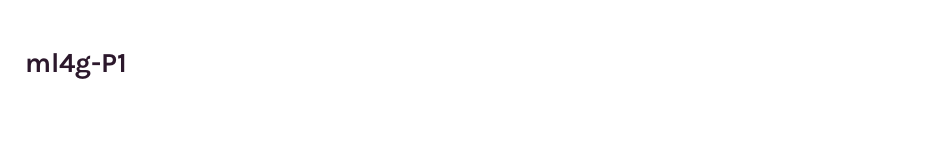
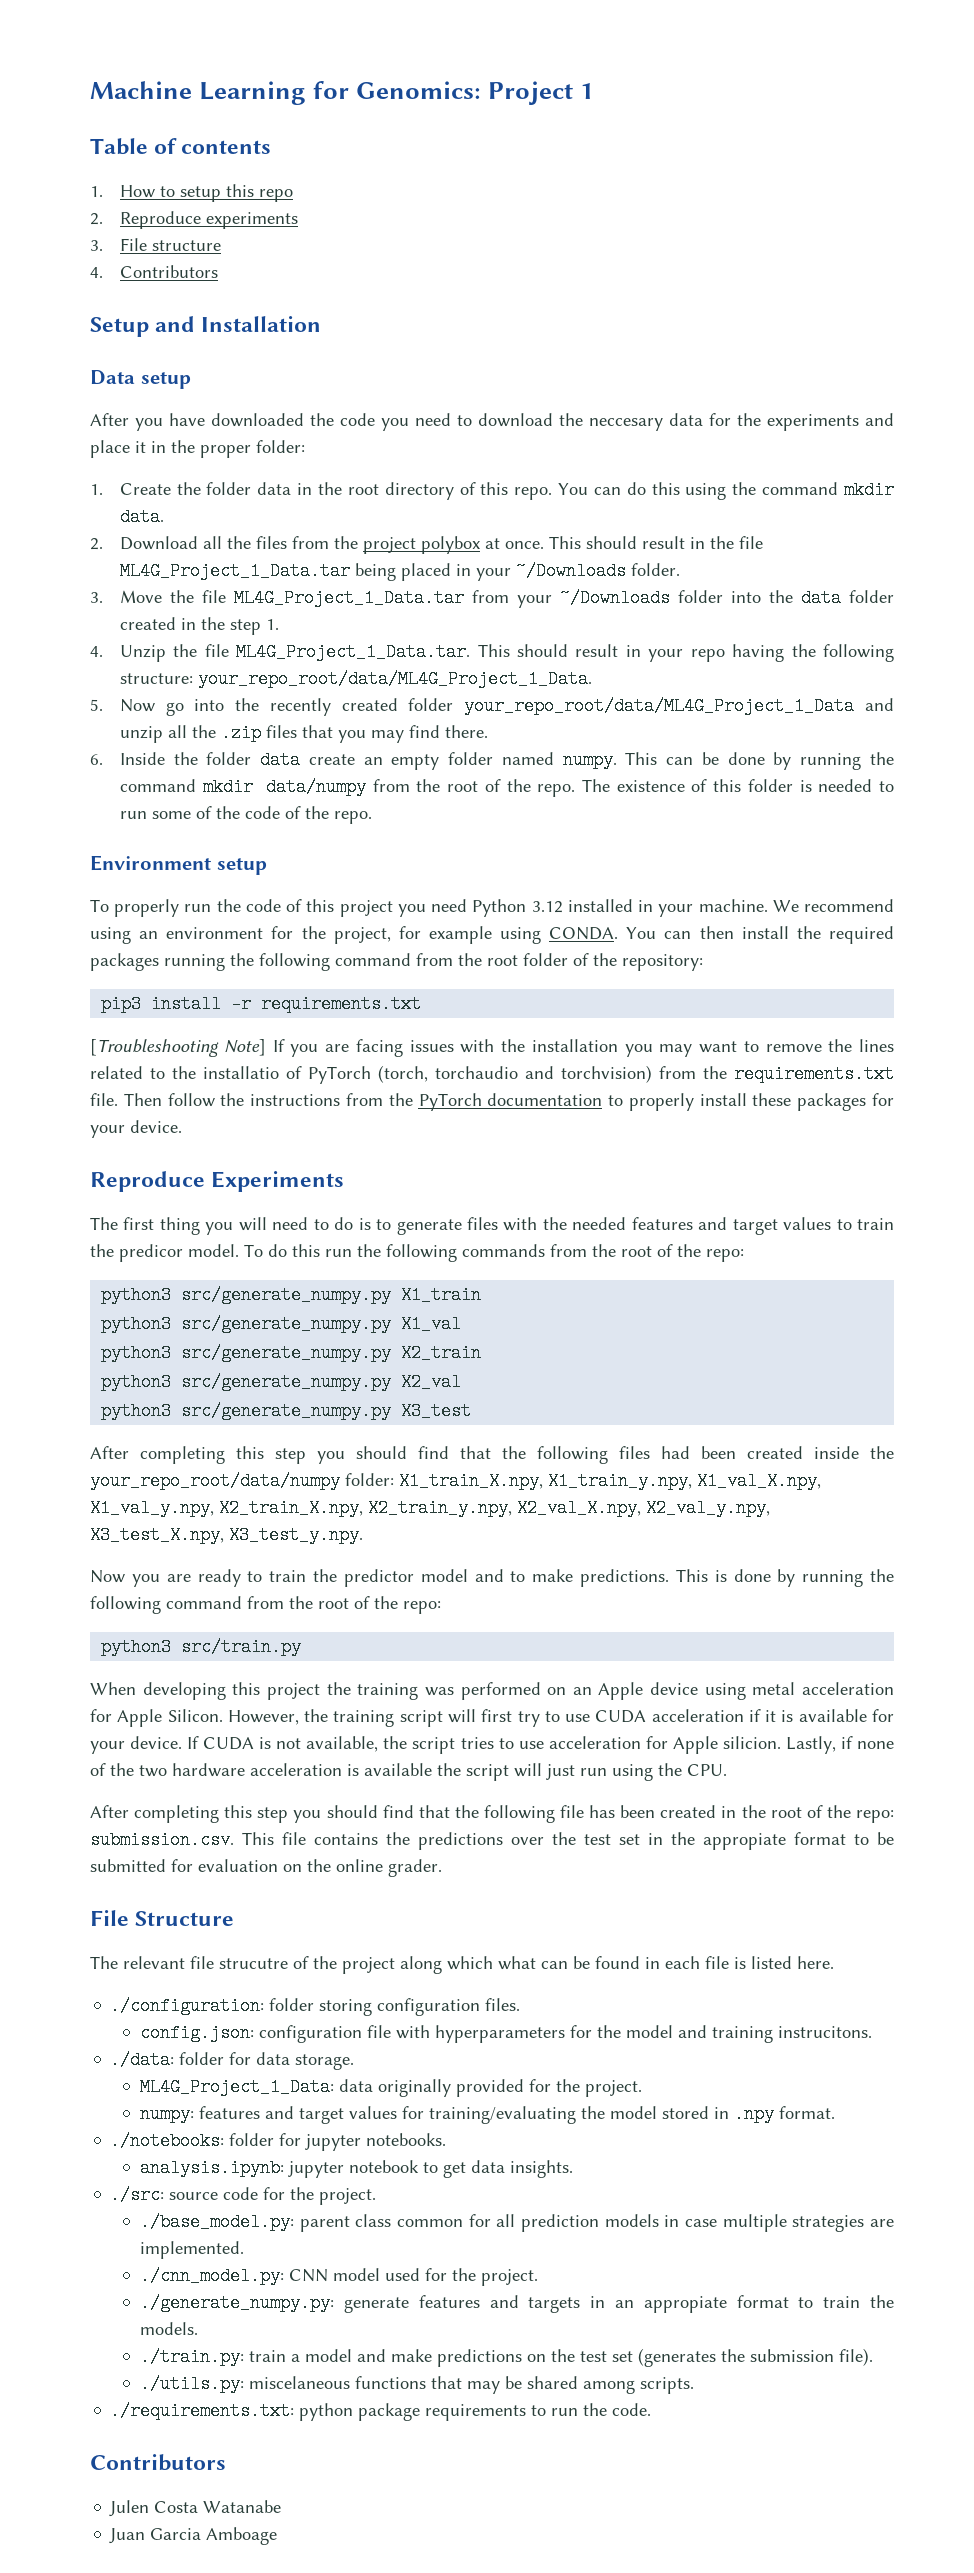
[25,53,127,79] ml4g-P1 -> [90,81,594,105] [90,138,272,155] [90,184,293,202] [90,211,298,229] [90,238,221,251] [90,265,218,278] [90,316,322,337] [90,370,191,389] [90,413,894,431] [90,440,305,458] [90,481,895,500] [119,508,164,526] [90,536,763,554] [119,562,680,581] [90,589,894,608] [119,617,279,635] [90,643,895,662] [119,670,592,688] [90,697,895,716] [119,724,488,743] [90,751,894,770] [119,778,894,797] [119,806,372,824] [90,855,267,875] [90,899,895,917] [90,926,894,944] [90,953,703,971] [101,995,422,1013] [90,1039,894,1057] [90,1065,894,1084] [90,1093,895,1111] [90,1120,182,1138] [90,1171,345,1192] [90,1217,895,1235] [90,1244,744,1262] [101,1286,482,1304] [101,1315,462,1333] [101,1344,482,1362] [101,1373,462,1391] [101,1402,472,1420] [90,1446,894,1464] [90,1472,821,1490] [90,1499,770,1517] [90,1526,363,1544] [90,1569,895,1587] [90,1596,441,1614] [101,1638,302,1656] [90,1682,894,1700] [90,1709,895,1727] [90,1736,894,1754] [90,1763,727,1781] [90,1805,894,1823] [90,1831,894,1850] [90,1859,442,1877] [90,1910,235,1926] [90,1956,834,1974] [110,1997,521,2016] [140,2024,873,2043] [110,2051,355,2070] [140,2078,643,2097] [140,2105,836,2124] [110,2132,447,2151] [140,2159,574,2178] [110,2186,377,2205] [140,2213,895,2232] [140,2241,245,2259] [140,2267,539,2286] [140,2294,895,2313] [140,2322,199,2335] [140,2348,874,2367] [140,2375,695,2394] [110,2402,652,2421] [90,2454,226,2471] [109,2500,282,2517] [109,2527,278,2545] Machine Learning for Genomics: Project 1 // Table of contents // 1. How to setup this repo // 2. Reproduce experiments // 3. File structure // 4. Contributors // Setup and Installation // Data setup // After you have downloaded the code you need to download the neccesary data for the experiments and place it in the proper folder: // 1. Create the folder data in the root directory of this repo. You can do this using the command mkdir data. // 2. Download all the files from the project polybox at once. This should result in the file ML4G_Project_1_Data.tar being placed in your ~/Downloads folder. // 3. Move the file ML4G_Project_1_Data.tar from your ~/Downloads folder into the data folder created in the step 1. // 4. Unzip the file ML4G_Project_1_Data.tar. This should result in your repo having the following structure: your_repo_root/data/ML4G_Project_1_Data. // 5. Now go into the recently created folder your_repo_root/data/ML4G_Project_1_Data and unzip all the .zip files that you may find there. // 6. Inside the folder data create an empty folder named numpy. This can be done by running the command mkdir data/numpy from the root of the repo. The existence of this folder is needed to run some of the code of the repo. // Environment setup // To properly run the code of this project you need Python 3.12 installed in your machine. We recommend using an environment for the project, for example using CONDA. You can then install the required packages running the following command from the root folder of the repository: // pip3 install -r requirements.txt // [Troubleshooting Note] If you are facing issues with the installation you may want to remove the lines related to the installatio of PyTorch (torch, torchaudio and torchvision) from the requirements.txt file. Then follow the instructions from the PyTorch documentation to properly install these packages for your device. // Reproduce Experiments // The first thing you will need to do is to generate files with the needed features and target values to train the predicor model. To do this run the following commands from the root of the repo: // python3 src/generate_numpy.py X1_train // python3 src/generate_numpy.py X1_val // python3 src/generate_numpy.py X2_train // python3 src/generate_numpy.py X2_val // python3 src/generate_numpy.py X3_test // After completing this step you should find that the following files had been created inside the your_repo_root/data/numpy folder: X1_train_X.npy, X1_train_y.npy, X1_val_X.npy, X1_val_y.npy, X2_train_X.npy, X2_train_y.npy, X2_val_X.npy, X2_val_y.npy, X3_test_X.npy, X3_test_y.npy. // Now you are ready to train the predictor model and to make predictions. This is done by running the following command from the root of the repo: // python3 src/train.py // When developing this project the training was performed on an Apple device using metal acceleration for Apple Silicon. However, the training script will first try to use CUDA acceleration if it is available for your device. If CUDA is not available, the script tries to use acceleration for Apple silicion. Lastly, if none of the two hardware acceleration is available the script will just run using the CPU. // After completing this step you should find that the following file has been created in the root of the repo: submission.csv. This file contains the predictions over the test set in the appropiate format to be submitted for evaluation on the online grader. // File Structure // The relevant file strucutre of the project along which what can be found in each file is listed here. // ./configuration: folder storing configuration files. // config.json: configuration file with hyperparameters for the model and training instrucitons. // ./data: folder for data storage. // ML4G_Project_1_Data: data originally provided for the project. // numpy: features and target values for training/evaluating the model stored in .npy format. // ./notebooks: folder for jupyter notebooks. // analysis.ipynb: jupyter notebook to get data insights. // ./src: source code for the project. // ./base_model.py: parent class common for all prediction models in case multiple strategies are implemented. // ./cnn_model.py: CNN model used for the project. // ./generate_numpy.py: generate features and targets in an appropiate format to train the models. // ./train.py: train a model and make predictions on the test set (generates the submission file). // ./utils.py: miscelaneous functions that may be shared among scripts. // ./requirements.txt: python package requirements to run the code. // Contributors // Julen Costa Watanabe // Juan Garcia Amboage

